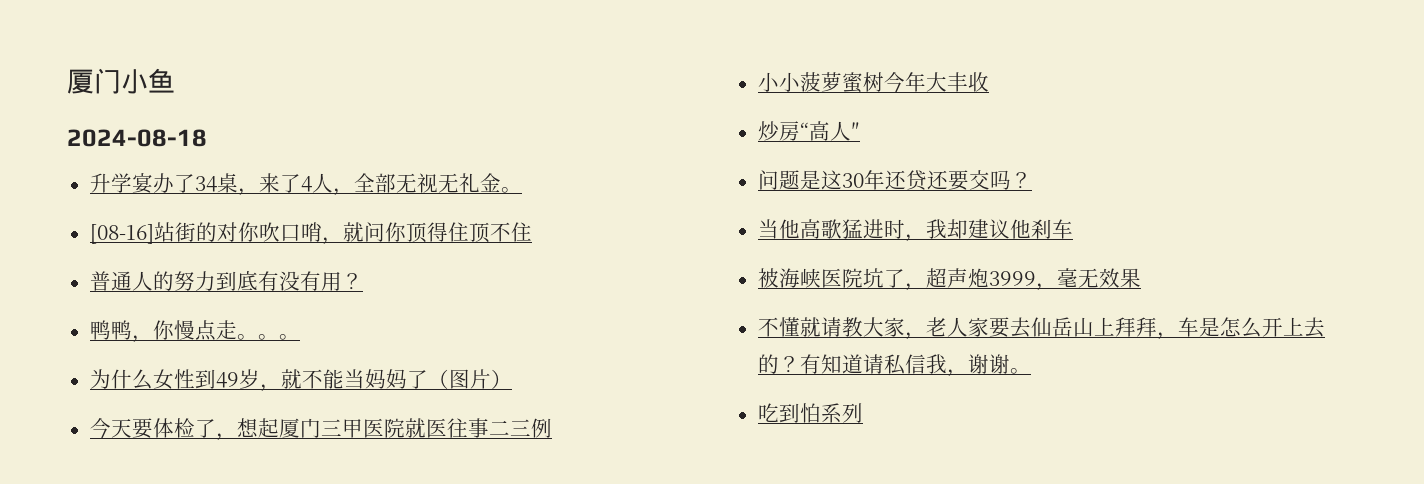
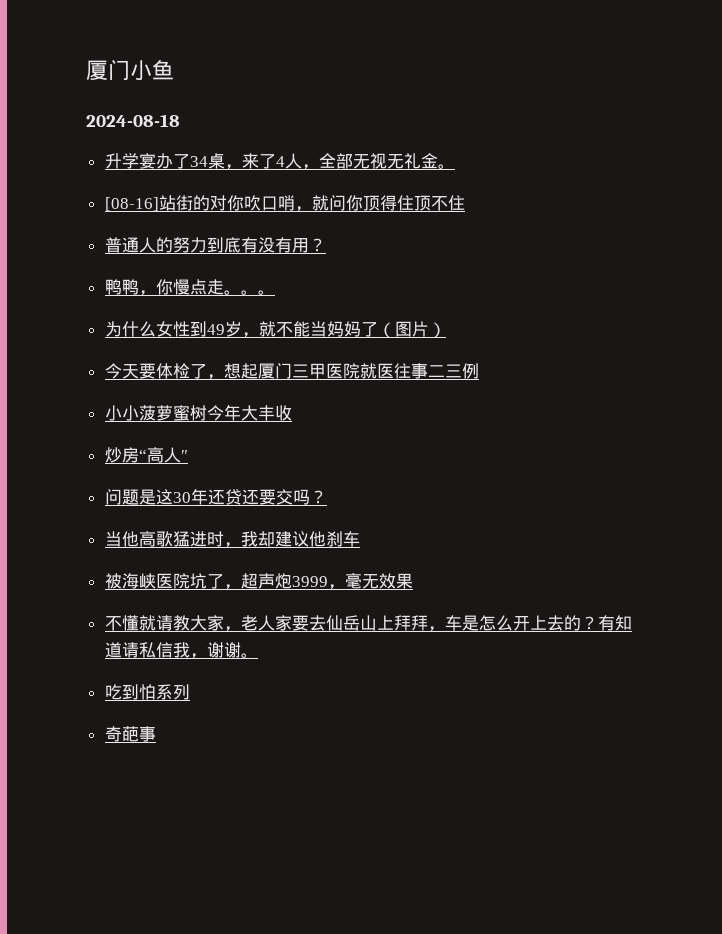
(863, 413) none -> [104,726,156,742] // 奇葩事

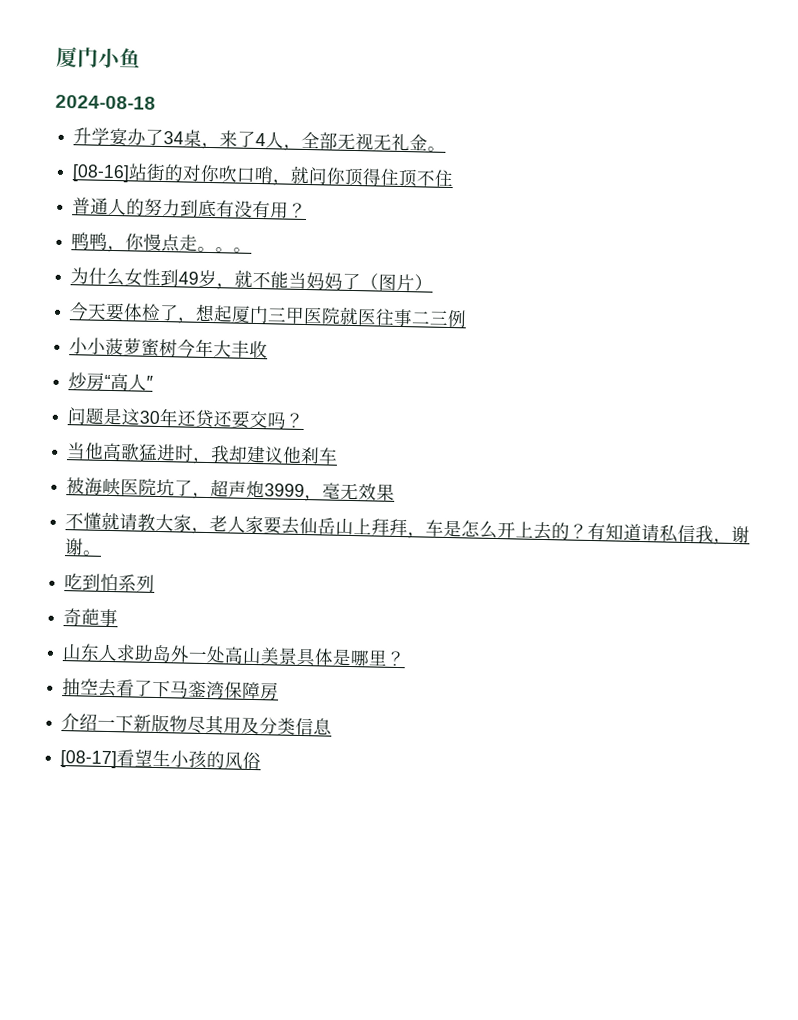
(156, 734) none -> [62,643,407,667] [62,678,280,701] [61,713,333,736] [60,748,262,770] // 山东人求助岛外一处高山美景具体是哪里？ // 抽空去看了下马銮湾保障房 // 介绍一下新版物尽其用及分类信息 // [08-17]看望生小孩的风俗

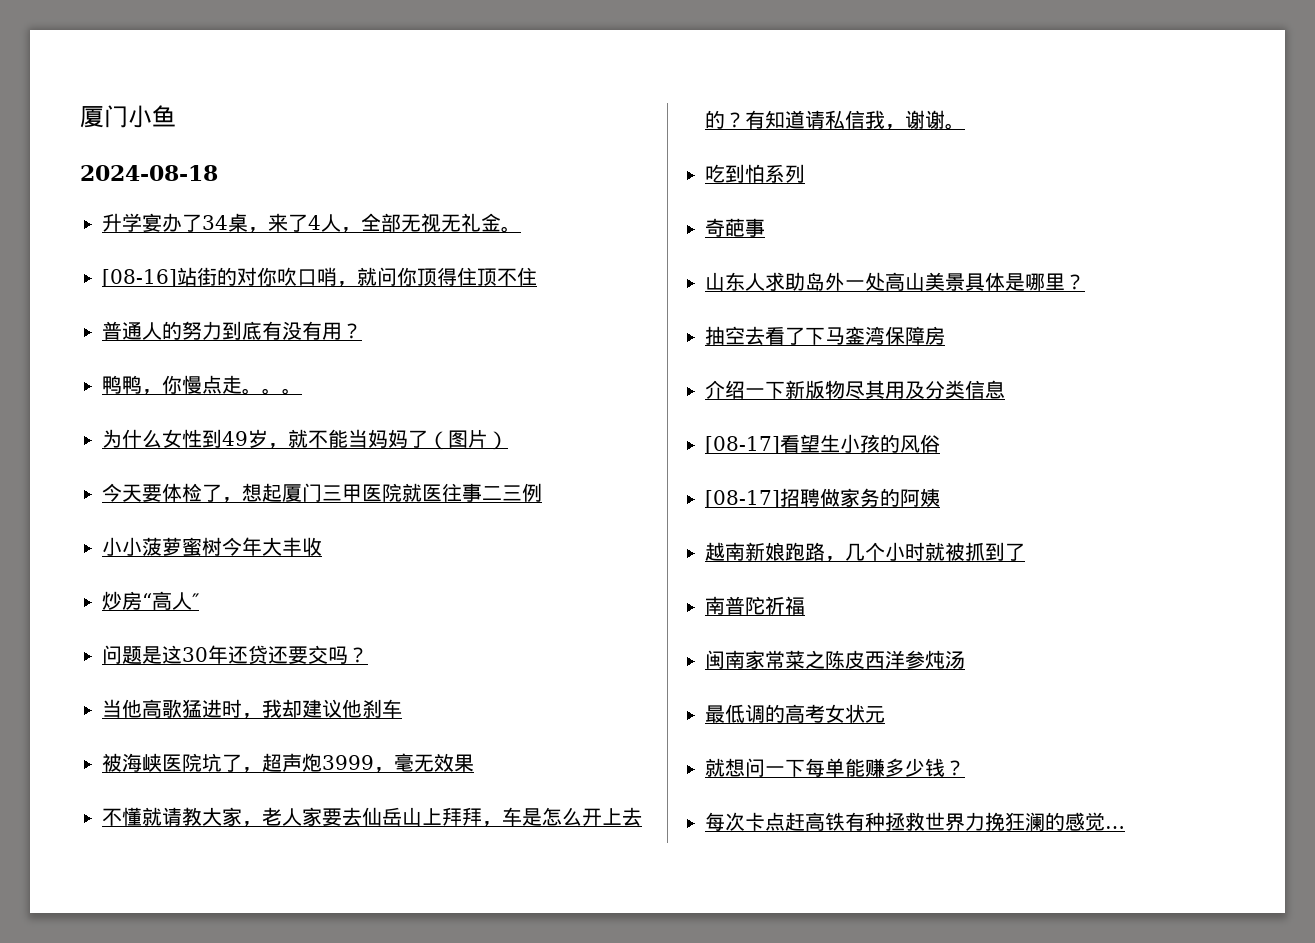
(262, 760) none -> [705,488,940,508] [705,542,1025,562] [705,596,805,615] [705,650,965,669] [705,704,885,723] [705,758,965,777] [705,812,1125,831] // [08-17]招聘做家务的阿姨 // 越南新娘跑路，几个小时就被抓到了 // 南普陀祈福 // 闽南家常菜之陈皮西洋参炖汤 // 最低调的高考女状元 // 就想问一下每单能赚多少钱？ // 每次卡点赶高铁有种拯救世界力挽狂澜的感觉…

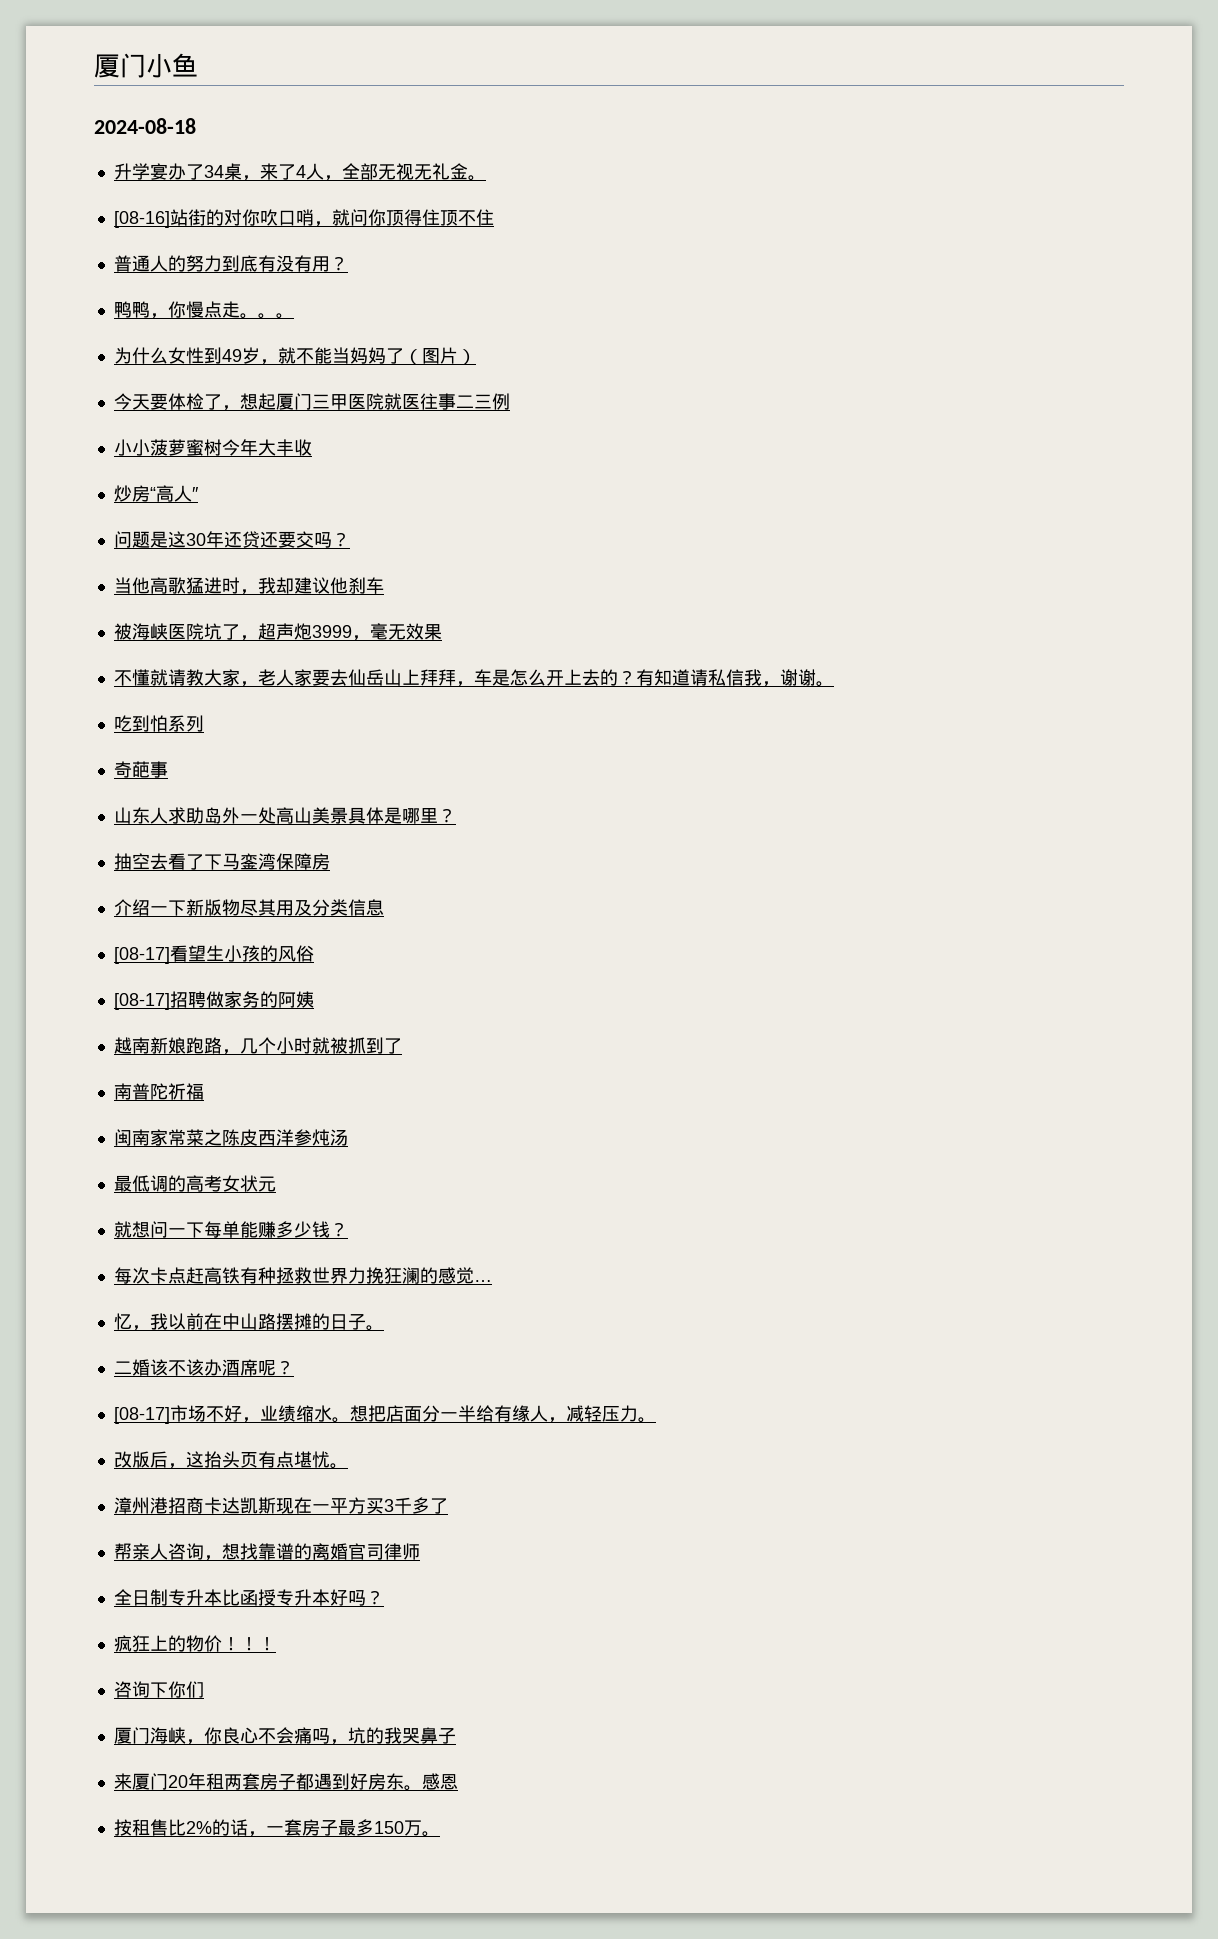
(1125, 827) none -> [113,1313,384,1331] [113,1359,294,1376] [113,1405,656,1424] [113,1451,348,1469] [113,1497,448,1514] [113,1543,420,1561] [113,1589,384,1606] [113,1635,276,1652] [113,1681,204,1698] [113,1727,456,1745] [113,1773,458,1791] [113,1819,440,1837] // 忆，我以前在中山路摆摊的日子。 // 二婚该不该办酒席呢？ // [08-17]市场不好，业绩缩水。想把店面分一半给有缘人，减轻压力。 // 改版后，这抬头页有点堪忧。 // 漳州港招商卡达凯斯现在一平方买3千多了 // 帮亲人咨询，想找靠谱的离婚官司律师 // 全日制专升本比函授专升本好吗？ // 疯狂上的物价！！！ // 咨询下你们 // 厦门海峡，你良心不会痛吗，坑的我哭鼻子 // 来厦门20年租两套房子都遇到好房东。感恩 // 按租售比2%的话，一套房子最多150万。

